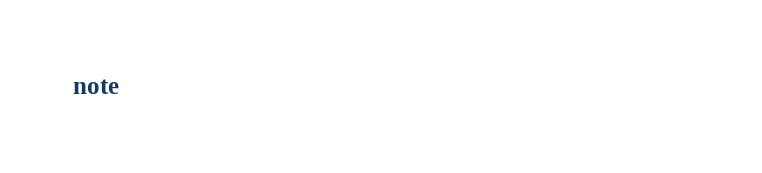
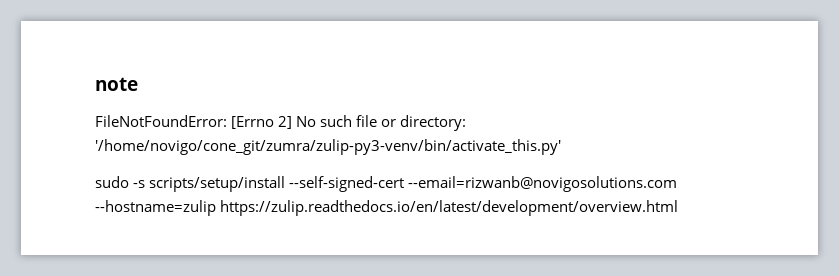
(119, 86) none -> [95,115,467,131] [95,139,561,155] [95,176,678,192] [95,200,679,216] // FileNotFoundError: [Errno 2] No such file or directory: '/home/novigo/cone_git/zumra/zulip-py3-venv/bin/activate_this.py' // sudo -s scripts/setup/install --self-signed-cert --email=rizwanb@novigosolutions.com --hostname=zulip https://zulip.readthedocs.io/en/latest/development/overview.html

